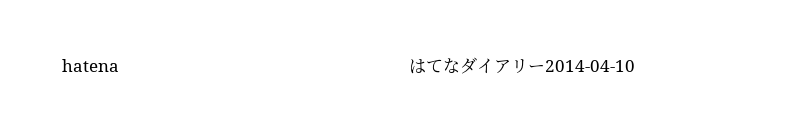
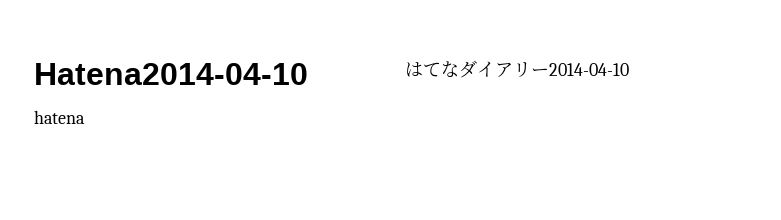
(62, 65) none -> [34,63,308,85] Hatena2014-04-10 //

